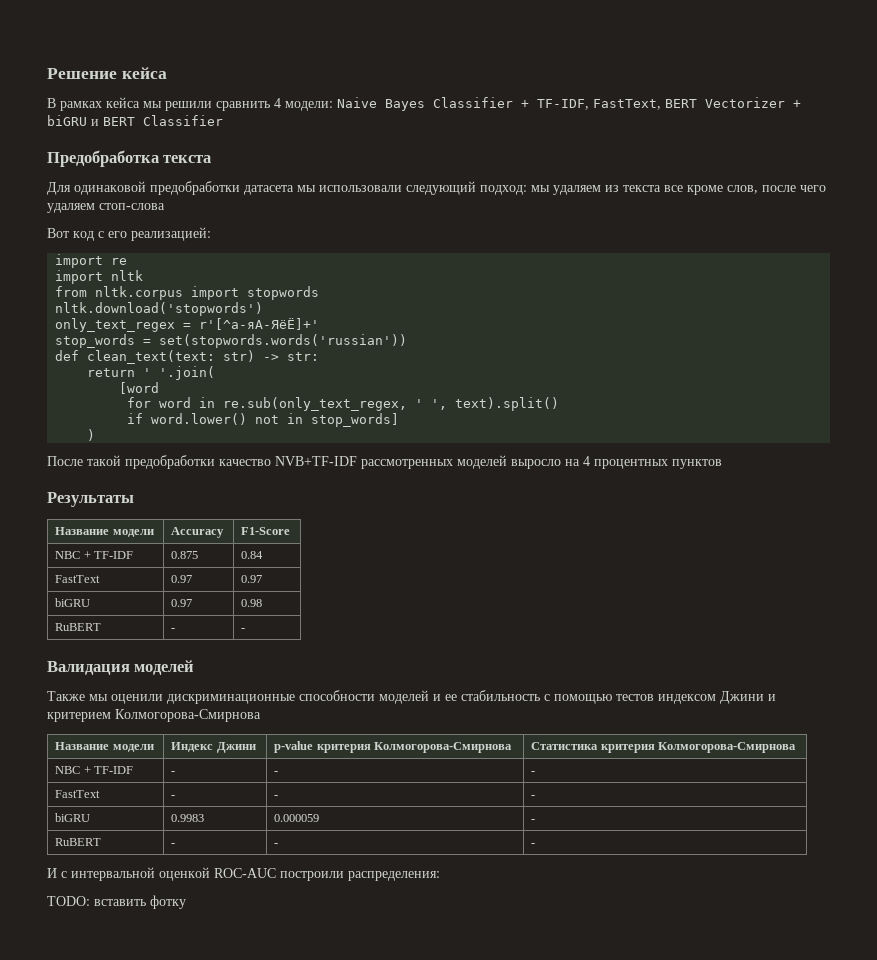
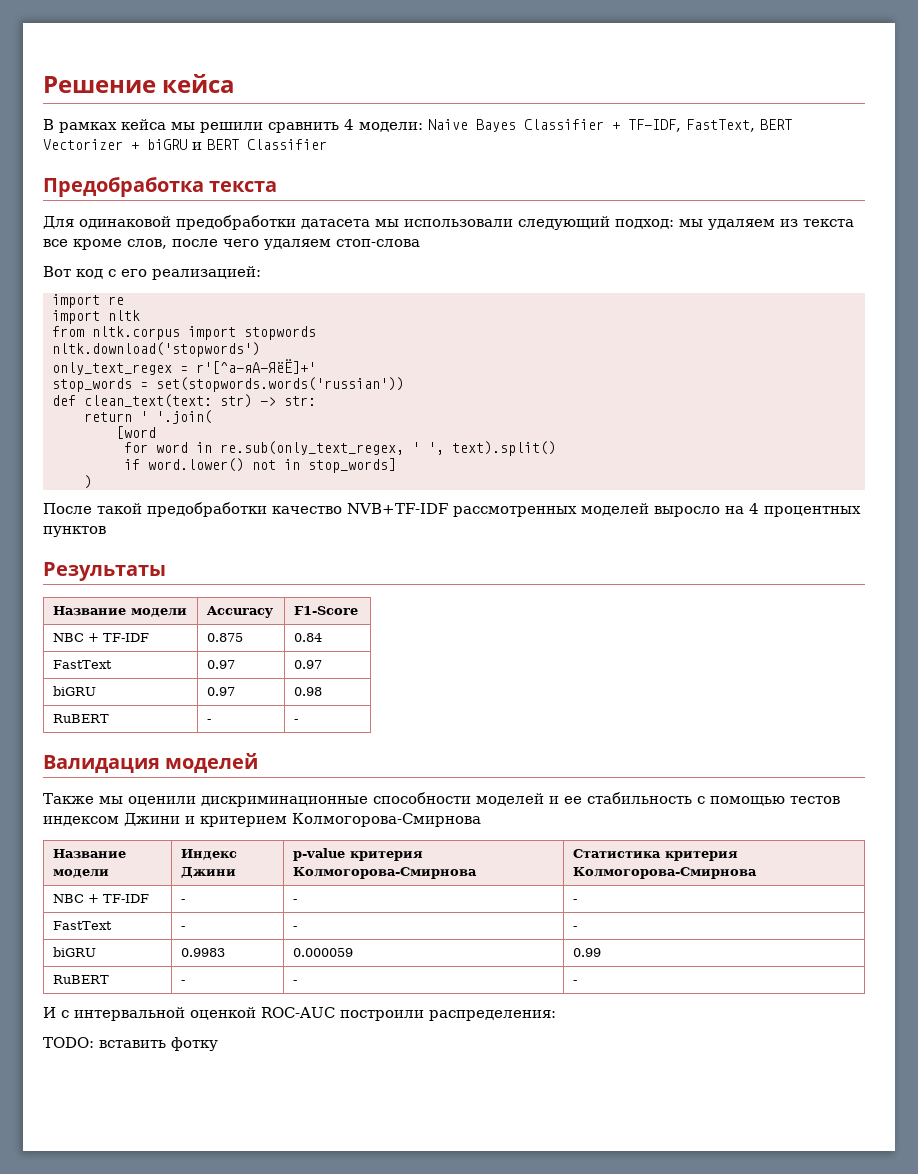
[531,819,536,822] - -> [573,948,602,957] 0.99

